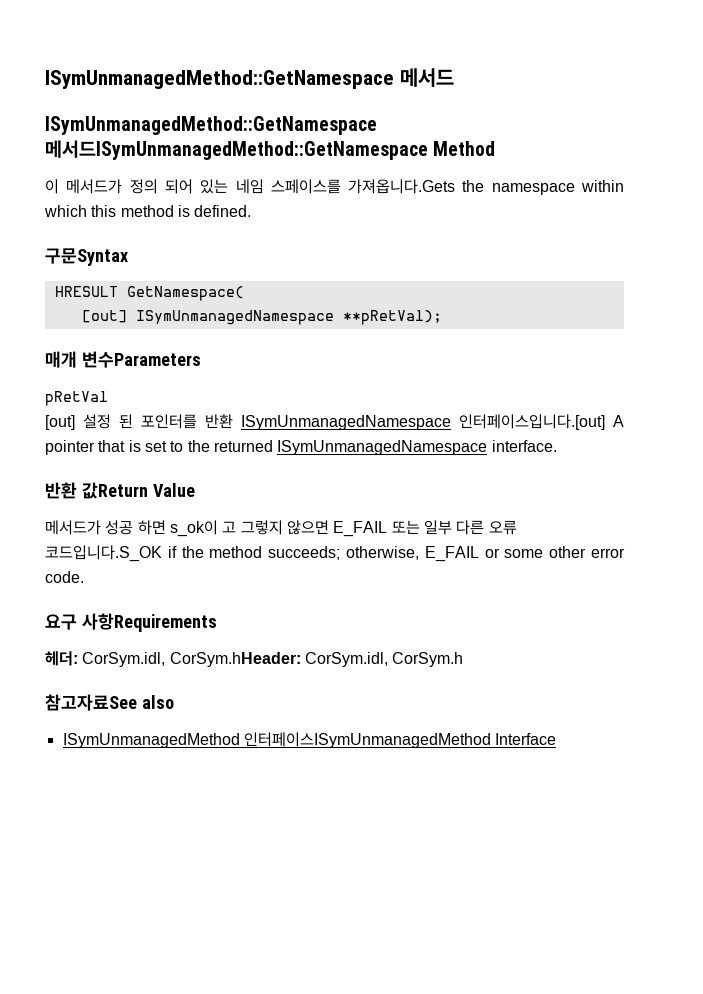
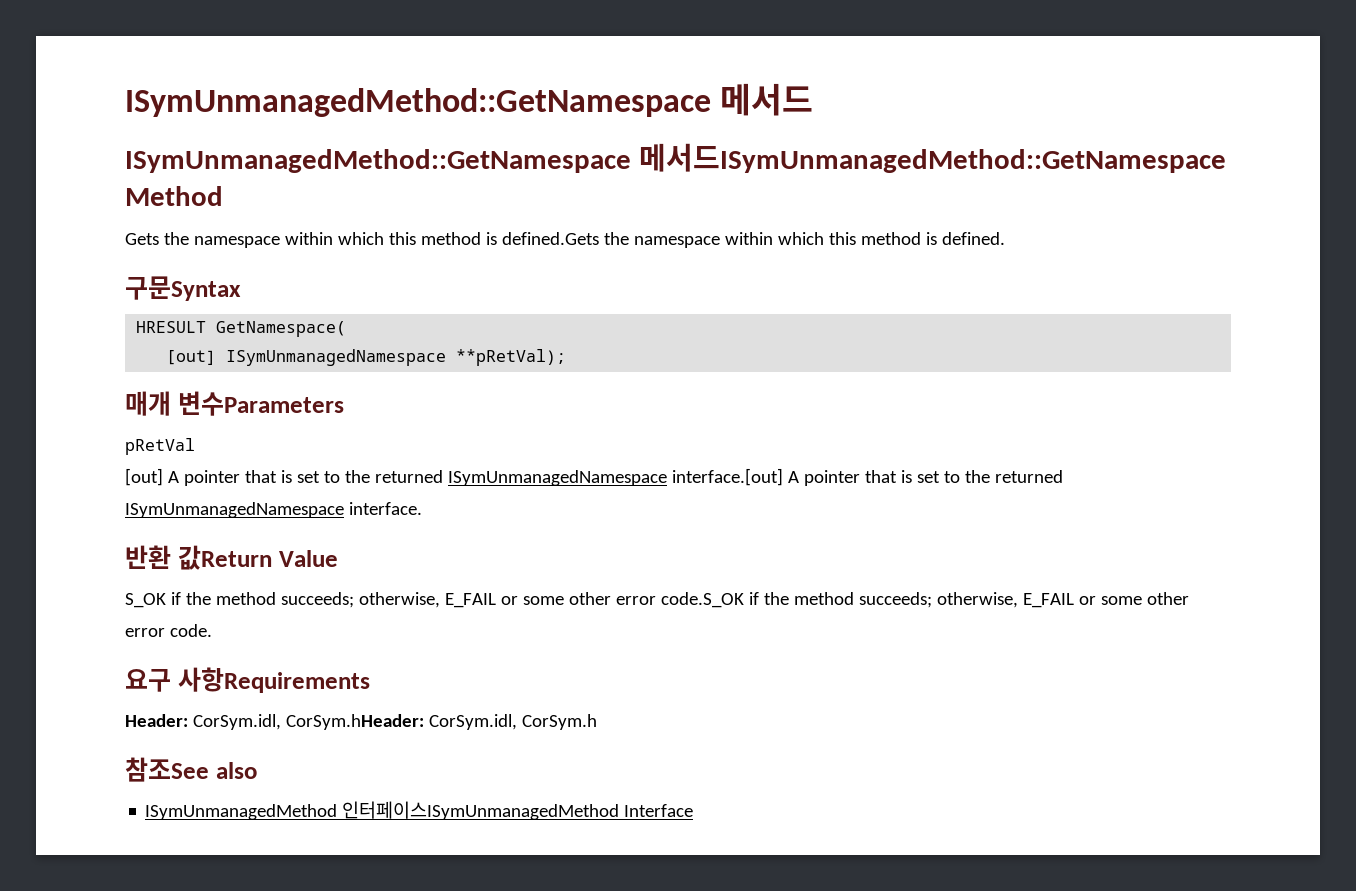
[45,179,456,194] 이 메서드가 정의 되어 있는 네임 스페이스를 가져옵니다.Gets -> [125,232,599,248] Gets the namespace within which this method is defined.Gets
[83,414,605,430] 설정 된 포인터를 반환 ISymUnmanagedNamespace 인터페이스입니다.[out] -> [167,468,783,486] A pointer that is set to the returned ISymUnmanagedNamespace interface.[out]
[45,520,517,537] [45,545,162,562] 메서드가 성공 하면 s_ok이 고 그렇지 않으면 E_FAIL 또는 일부 다른 오류 코드입니다.S_OK -> [125,592,744,608] S_OK if the method succeeds; otherwise, E_FAIL or some other error code.S_OK
[45,651,78,666] 헤더: -> [125,714,188,727] Header:
[45,694,137,711] 참고자료See -> [125,757,209,782] 참조See

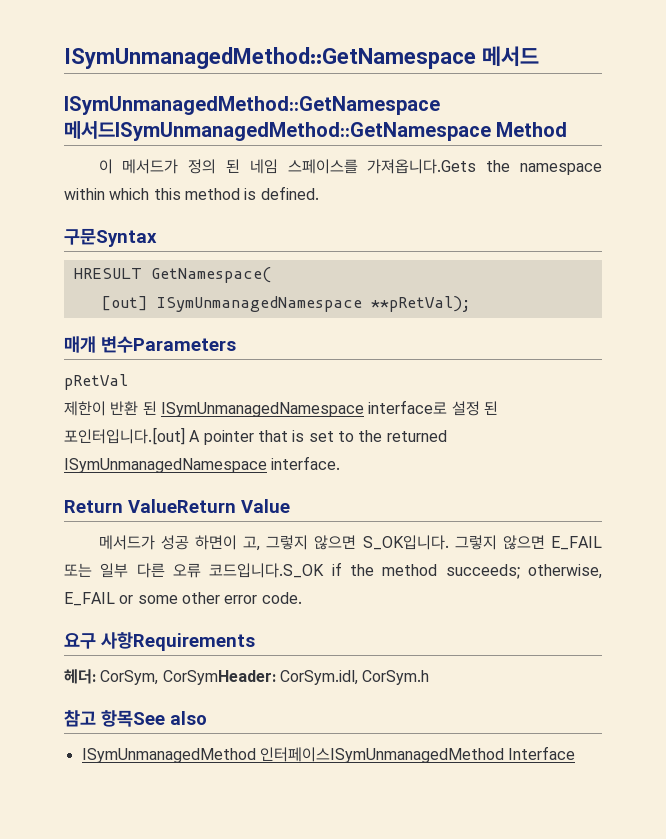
[125,232,599,248] Gets the namespace within which this method is defined.Gets -> [98,159,477,174] 이 메서드가 정의 된 네임 스페이스를 가져옵니다.Gets
[125,468,783,486] [out] A pointer that is set to the returned ISymUnmanagedNamespace interface.[out] -> [64,400,498,417] [64,427,185,445] 제한이 반환 된 ISymUnmanagedNamespace interface로 설정 된 포인터입니다.[out]
[125,545,272,570] 반환 값Return -> [64,499,236,513] Return ValueReturn
[125,592,744,608] S_OK if the method succeeds; otherwise, E_FAIL or some other error code.S_OK -> [98,535,603,551] [64,563,325,578] 메서드가 성공 하면이 고, 그렇지 않으면 S_OK입니다. 그렇지 않으면 E_FAIL 또는 일부 다른 오류 코드입니다.S_OK
[125,714,424,730] Header: CorSym.idl, CorSym.hHeader: -> [64,669,276,685] 헤더: CorSym, CorSymHeader:
[125,757,209,782] 참조See -> [64,710,165,727] 참고 항목See

